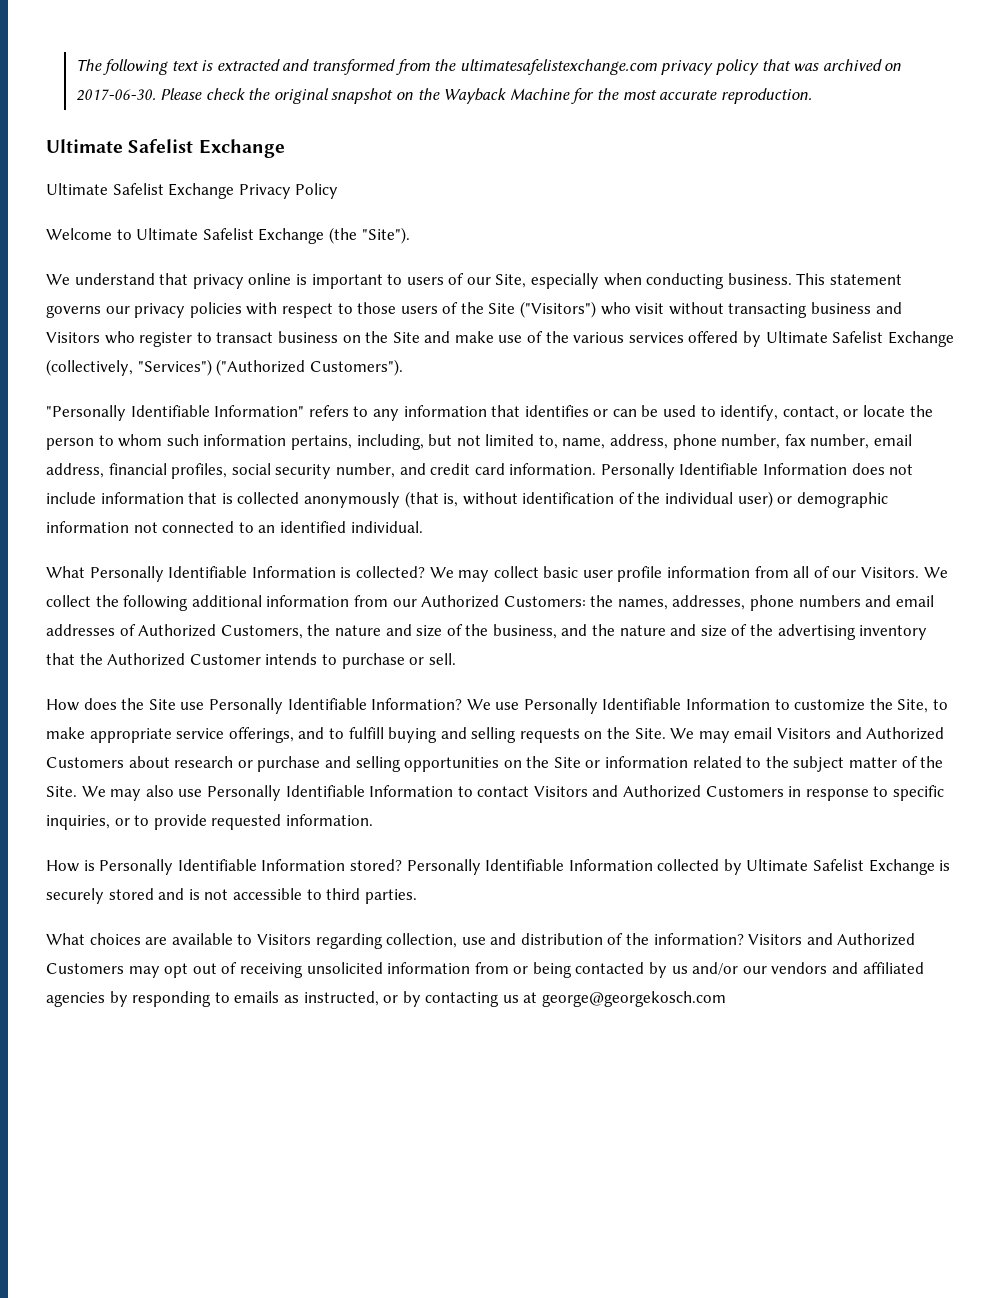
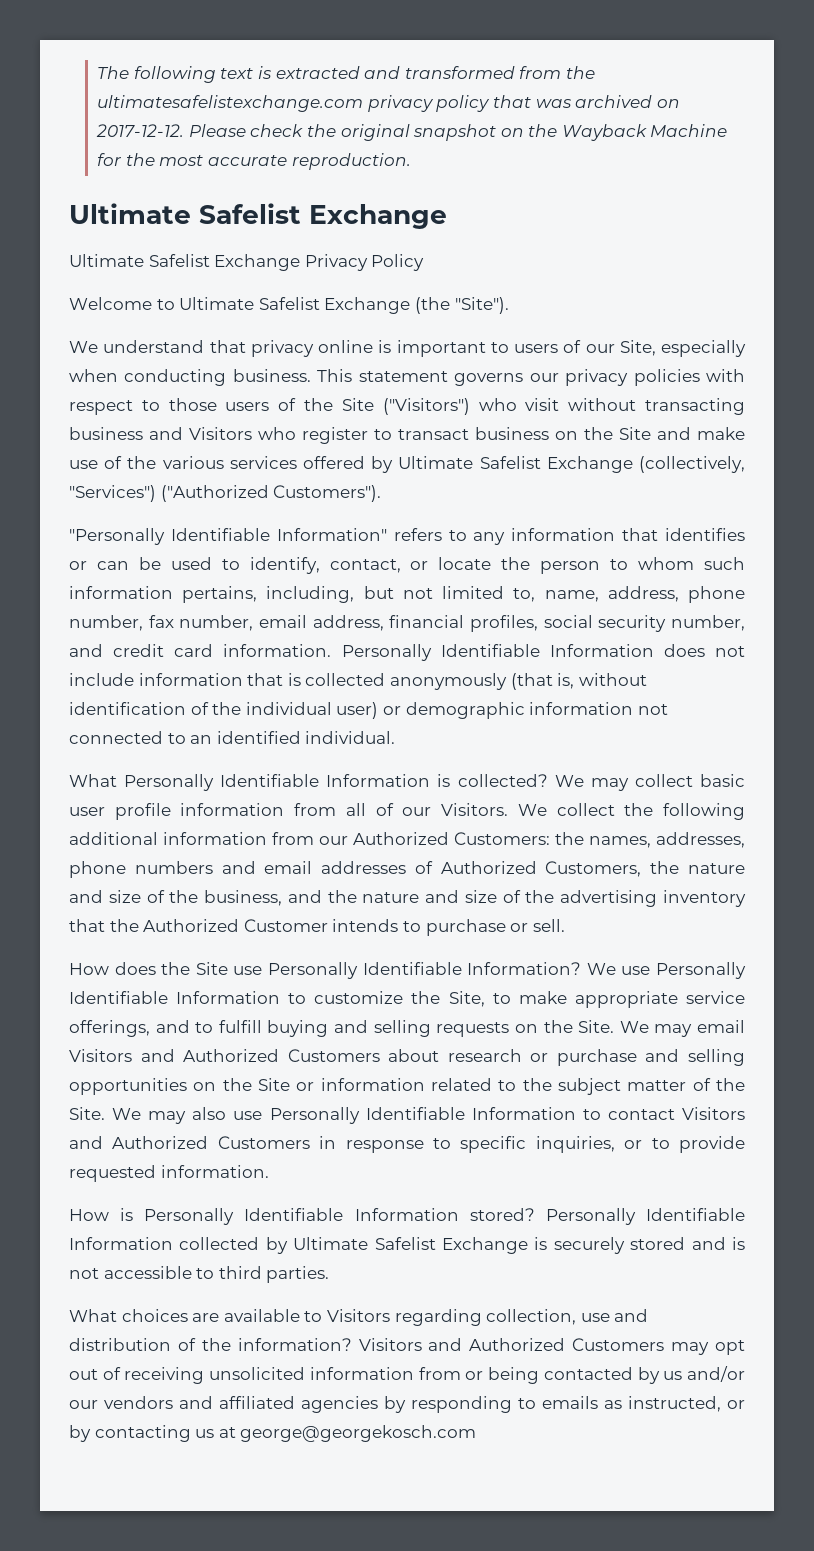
[75,89,156,101] 2017-06-30. -> [96,124,185,137] 2017-12-12.

